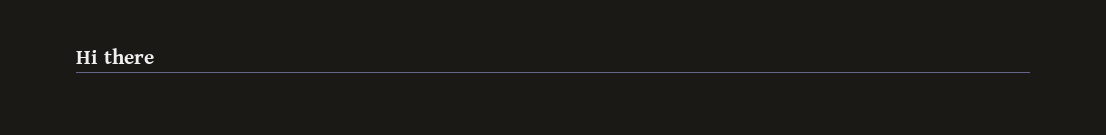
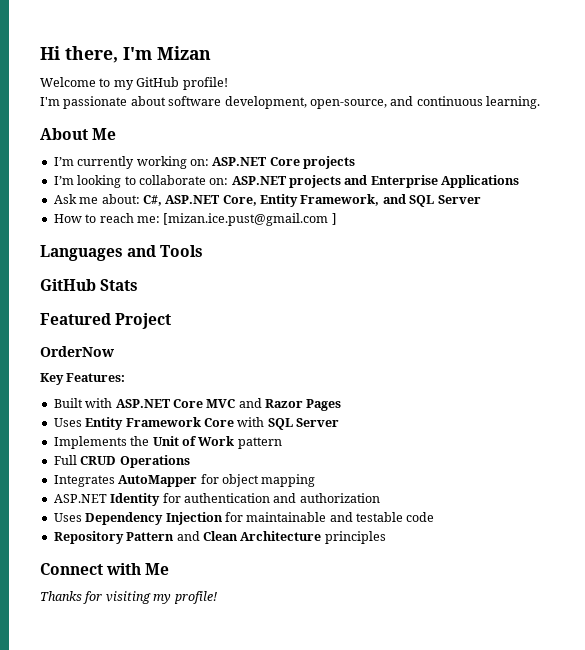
[103,48,154,64] there -> [65,46,211,63] [40,77,228,90] [40,96,540,109] [40,128,117,140] [53,156,355,169] [53,175,520,188] [53,194,481,207] [53,213,337,226] [40,245,204,261] [40,279,139,291] [40,313,172,329] [40,346,114,357] [40,373,126,385] [53,398,342,411] [53,417,339,430] [53,436,282,449] [53,455,190,468] [53,474,316,487] [53,493,380,506] [53,512,435,525] [53,531,386,544] [40,563,170,575] [40,591,217,604] there, I'm Mizan // Welcome to my GitHub profile! // I'm passionate about software development, open-source, and continuous learning. // About Me // I’m currently working on: ASP.NET Core projects // I’m looking to collaborate on: ASP.NET projects and Enterprise Applications // Ask me about: C#, ASP.NET Core, Entity Framework, and SQL Server // How to reach me: [mizan.ice.pust@gmail.com ] // Languages and Tools // GitHub Stats // Featured Project // OrderNow // Key Features: // Built with ASP.NET Core MVC and Razor Pages // Uses Entity Framework Core with SQL Server // Implements the Unit of Work pattern // Full CRUD Operations // Integrates AutoMapper for object mapping // ASP.NET Identity for authentication and authorization // Uses Dependency Injection for maintainable and testable code // Repository Pattern and Clean Architecture principles // Connect with Me // Thanks for visiting my profile!

